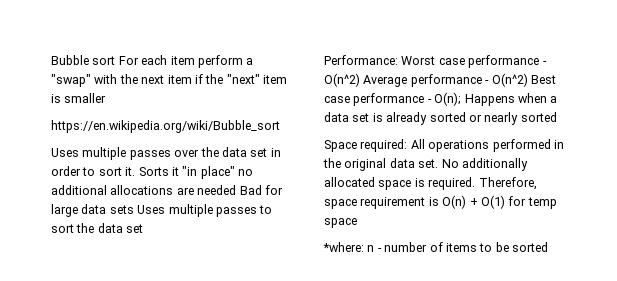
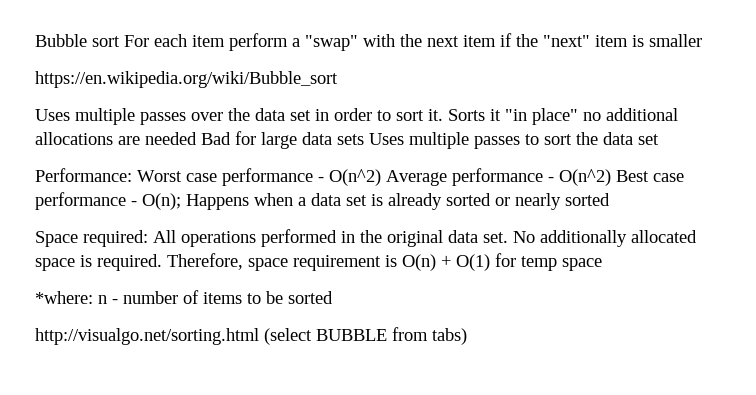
(548, 247) none -> [35,327,467,345] // http://visualgo.net/sorting.html (select BUBBLE from tabs)

